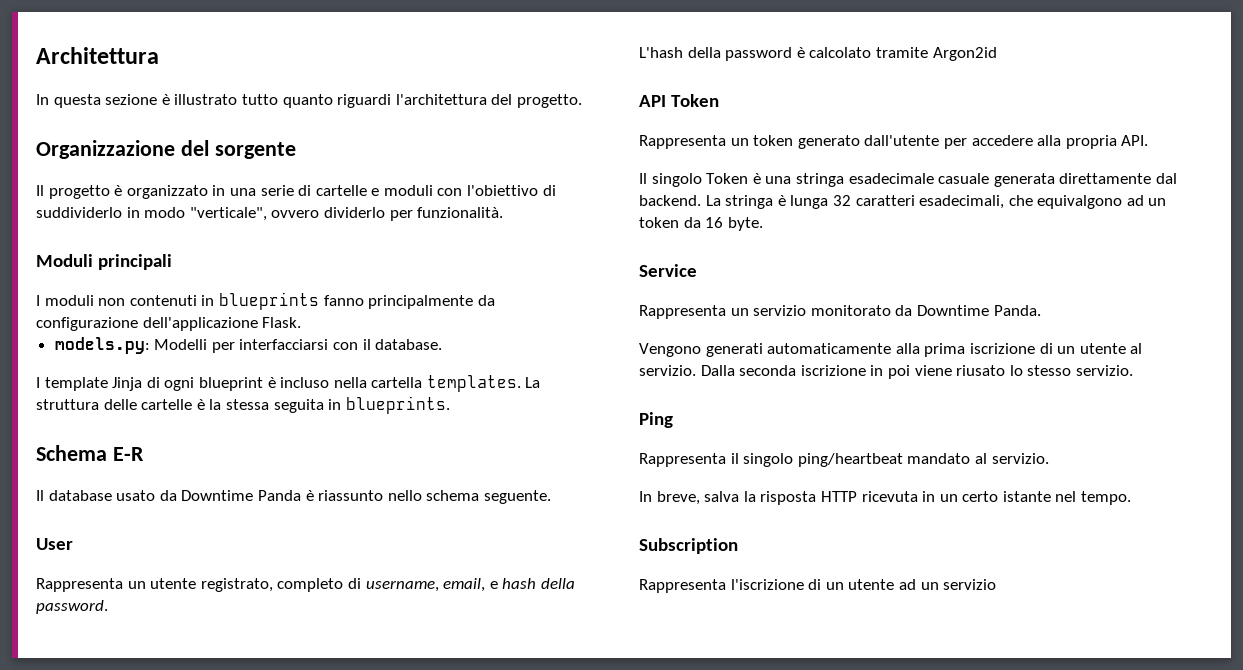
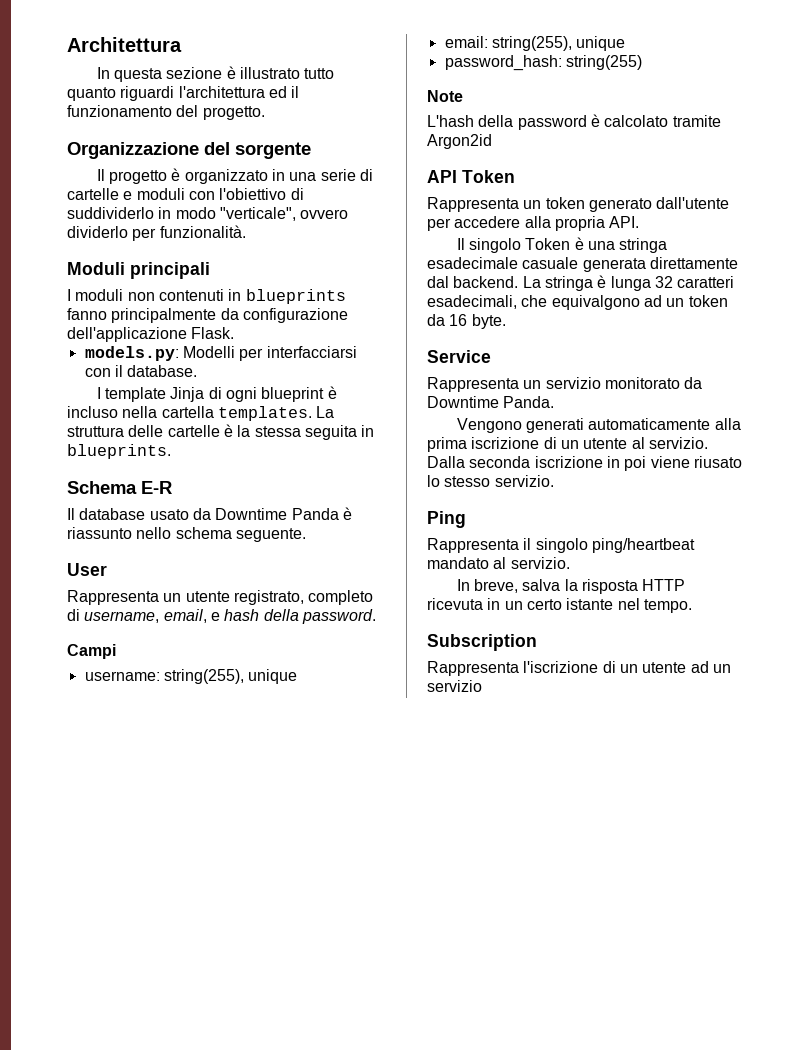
(487, 99) none -> [268,86,300,98] [67,105,172,117] ed il funzionamento
(108, 607) none -> [67,644,116,659] [84,669,298,684] [444,36,626,51] [444,55,642,71] [427,90,463,102] // Campi // username: string(255), unique // email: string(255), unique // password_hash: string(255) // Note

